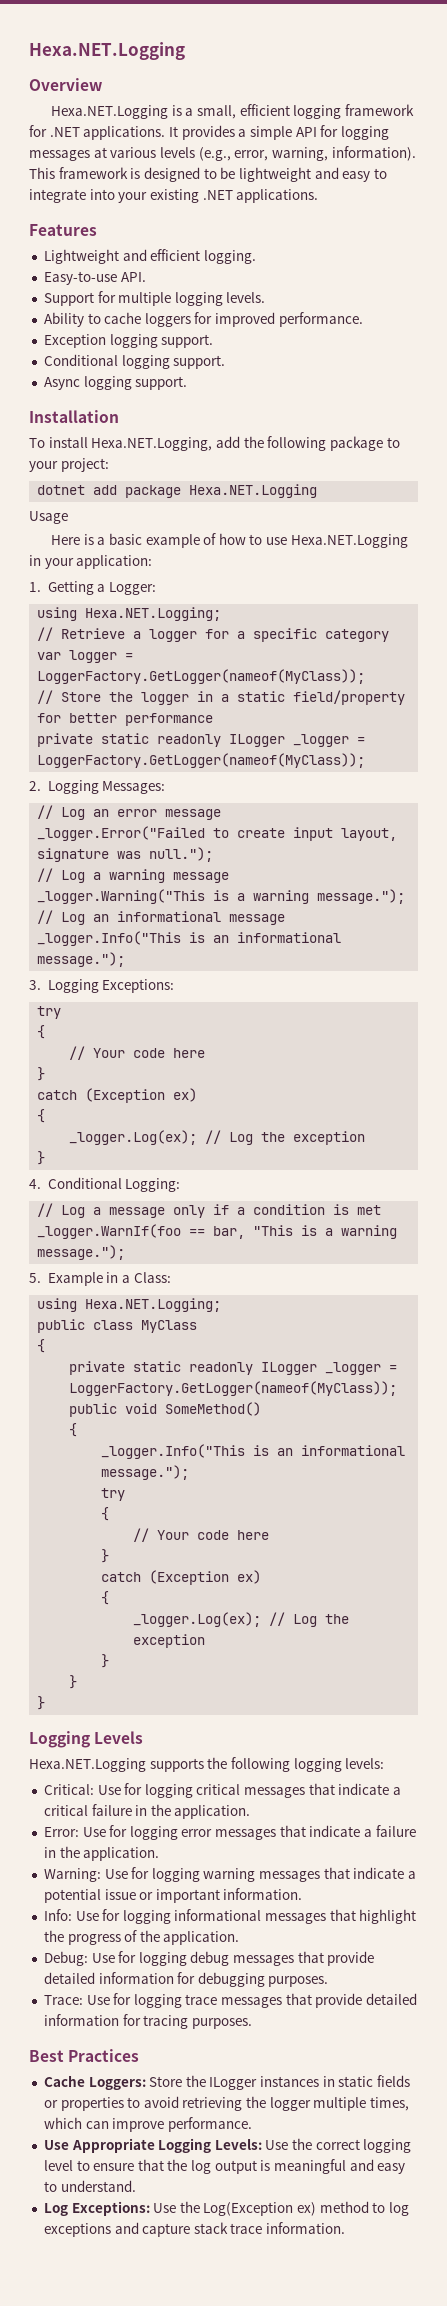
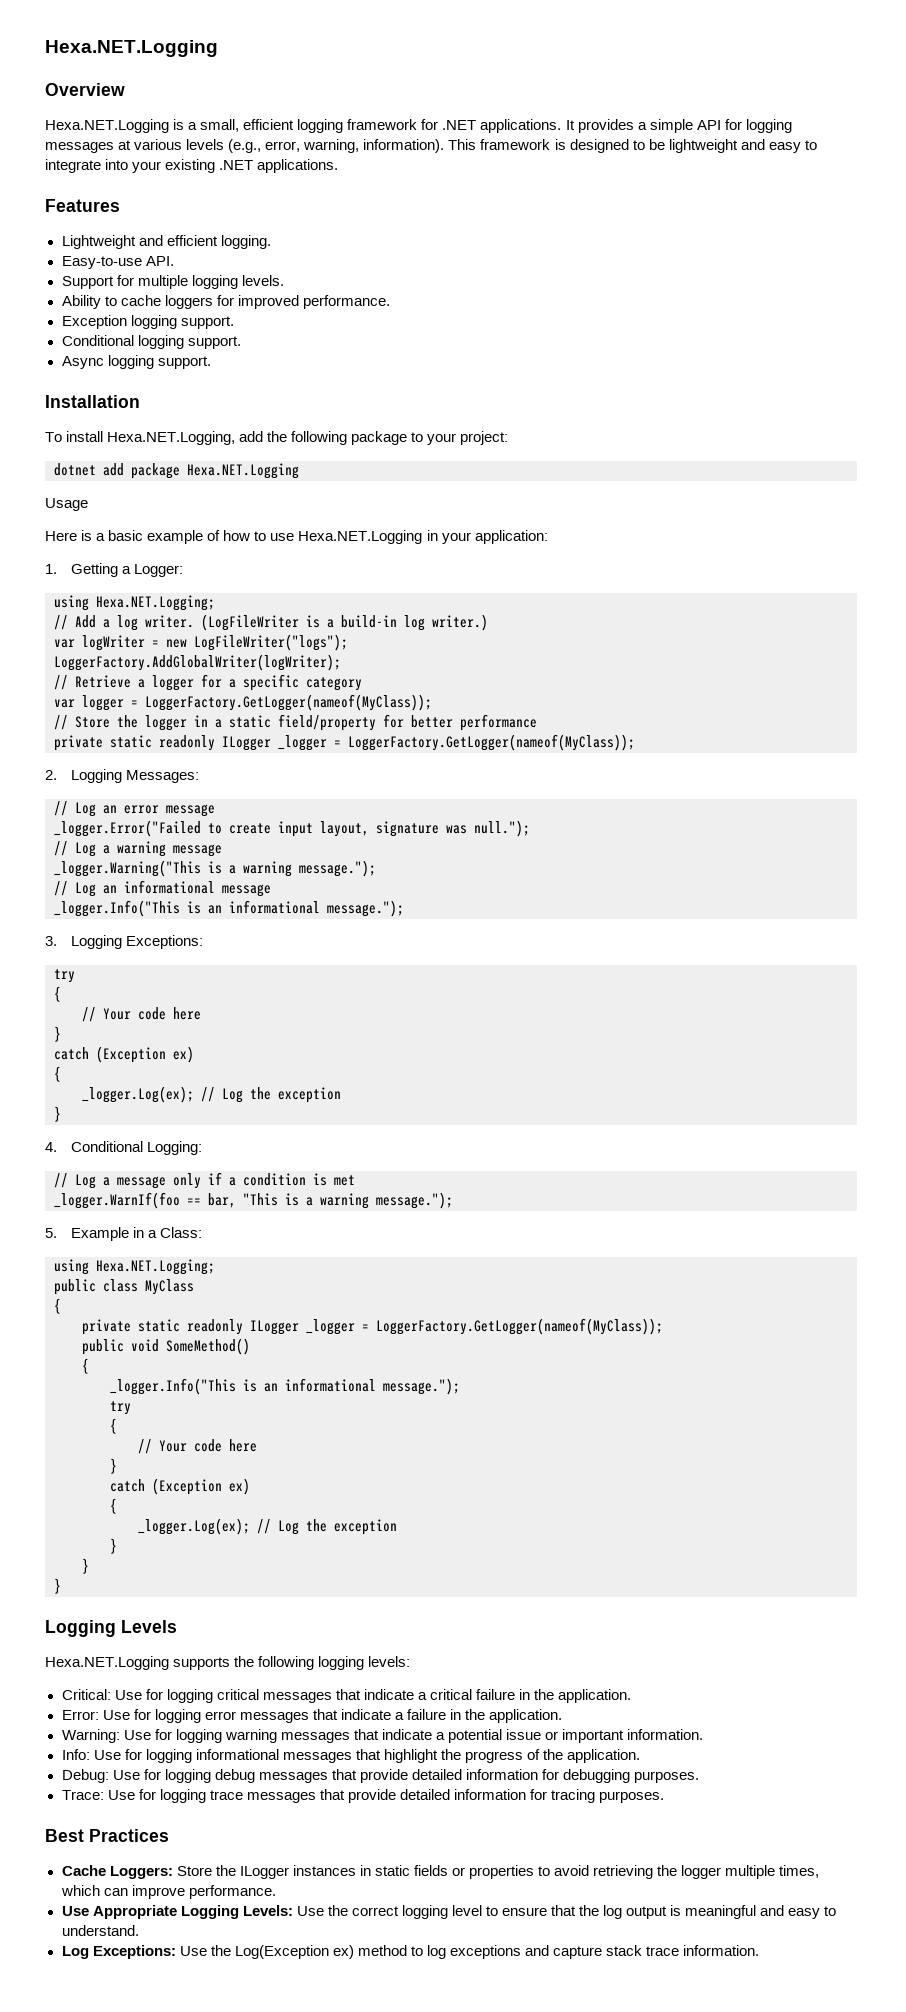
(222, 614) none -> [54,614,488,631] [54,634,348,651] [54,654,341,671] // // Add a log writer. (LogFileWriter is a build-in log writer.) // var logWriter = new LogFileWriter("logs"); // LoggerFactory.AddGlobalWriter(logWriter);

